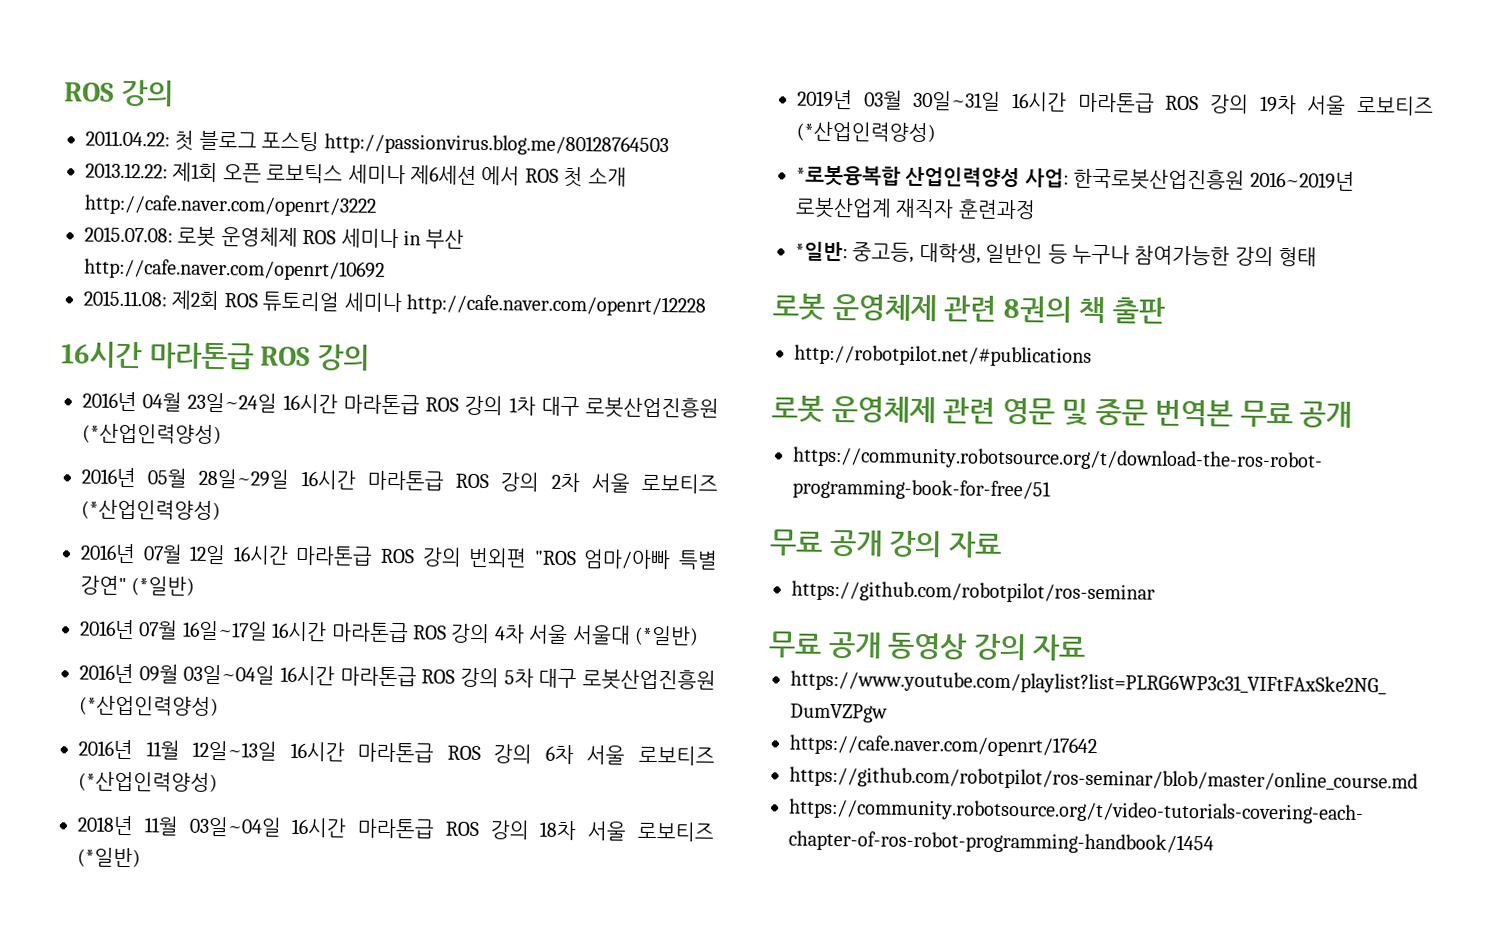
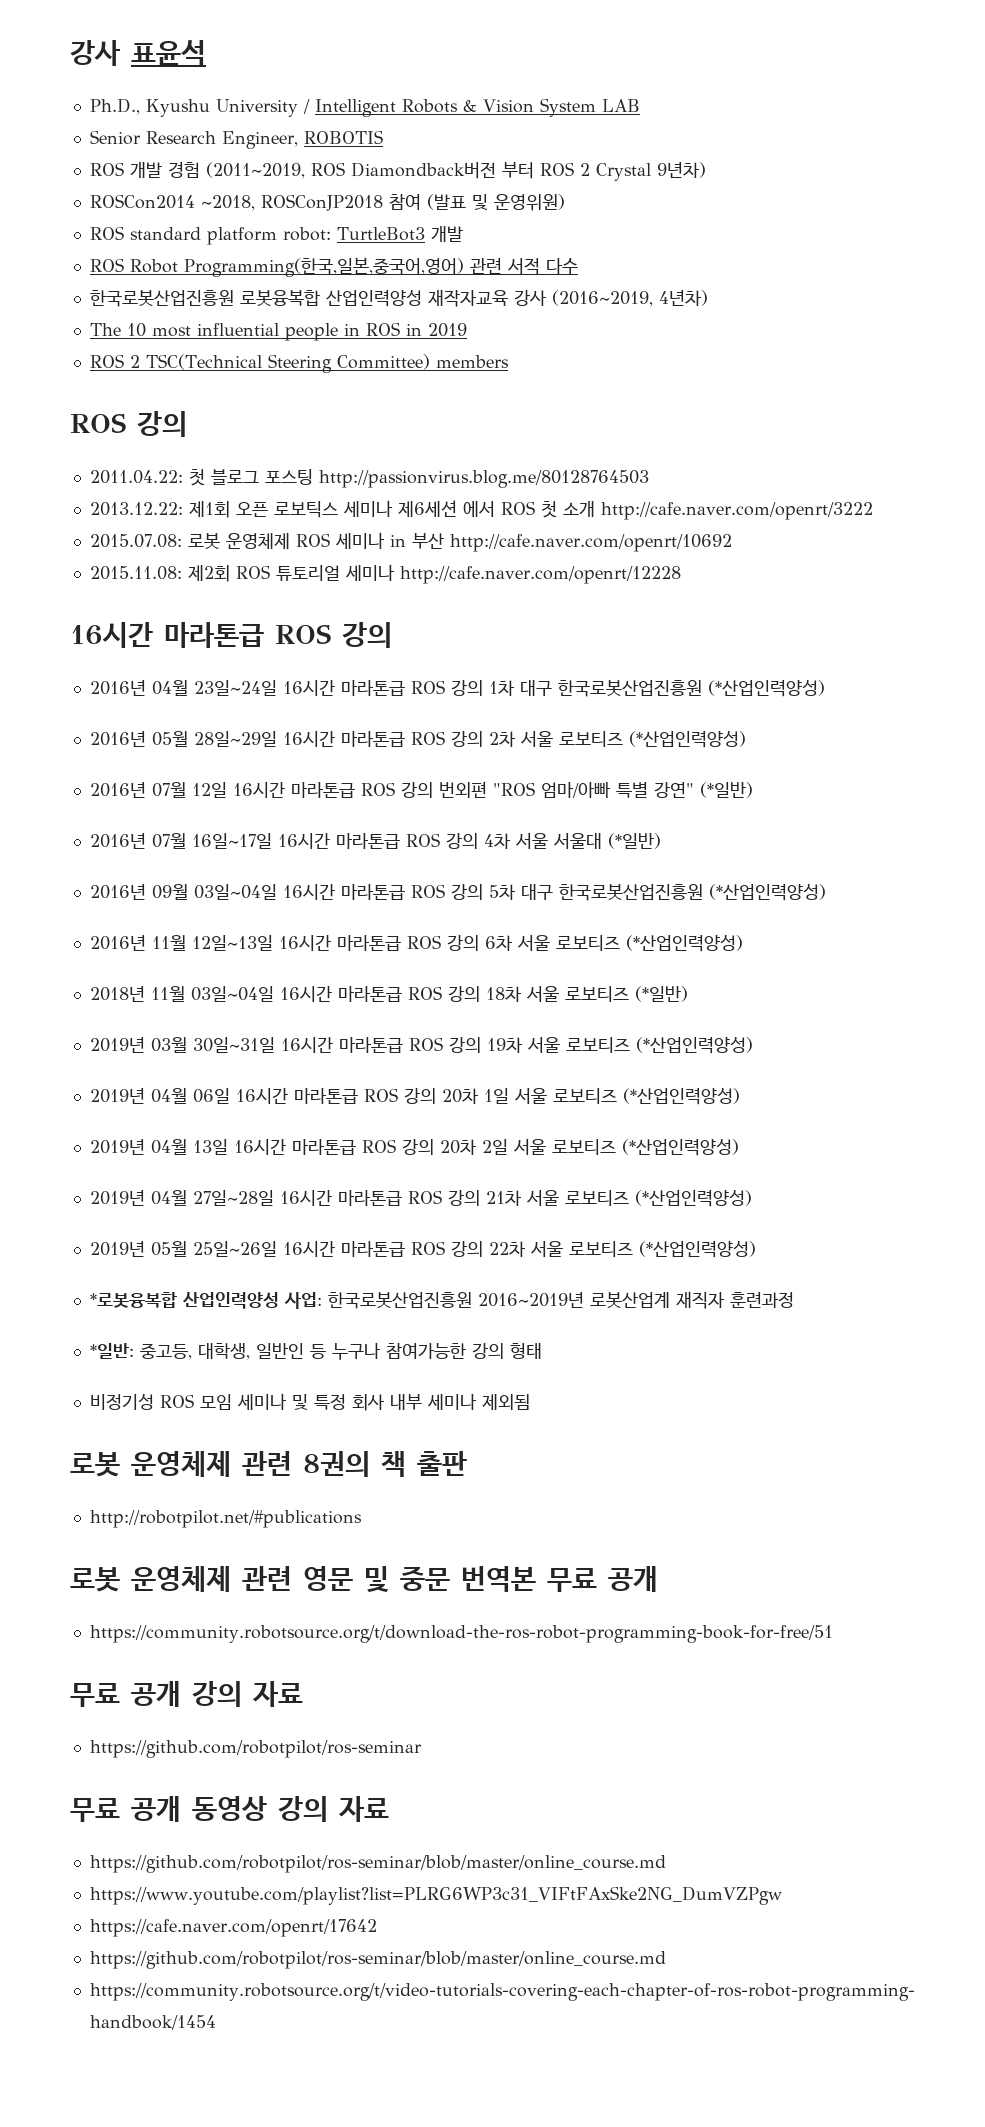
(64, 92) none -> [70,40,206,67] [89,98,640,117] [89,130,383,149] [89,162,706,181] [89,194,565,211] [89,226,463,245] [89,257,578,277] [89,289,708,307] [89,322,467,341] [89,354,509,373] 강사 표윤석 // Ph.D., Kyushu University / Intelligent Robots & Vision System LAB // Senior Research Engineer, ROBOTIS // ROS 개발 경험 (2011~2019, ROS Diamondback버전 부터 ROS 2 Crystal 9년차) // ROSCon2014 ~2018, ROSConJP2018 참여 (발표 및 운영위원) // ROS standard platform robot: TurtleBot3 개발 // ROS Robot Programming(한국,일본,중국어,영어) 관련 서적 다수 // 한국로봇산업진흥원 로봇융복합 산업인력양성 재작자교육 강사 (2016~2019, 4년차) // The 10 most influential people in ROS in 2019 // ROS 2 TSC(Technical Steering Committee) members //
[585,397,719,419] 로봇산업진흥원 -> [557,680,702,697] 한국로봇산업진흥원
[582,669,717,691] 로봇산업진흥원 -> [558,884,703,901] 한국로봇산업진흥원
(936, 132) none -> [89,1087,740,1105] [89,1138,739,1156] [89,1189,752,1207] [89,1240,756,1258] // 2019년 04월 06일 16시간 마라톤급 ROS 강의 20차 1일 서울 로보티즈 (*산업인력양성) // 2019년 04월 13일 16시간 마라톤급 ROS 강의 20차 2일 서울 로보티즈 (*산업인력양성) // 2019년 04월 27일~28일 16시간 마라톤급 ROS 강의 21차 서울 로보티즈 (*산업인력양성) // 2019년 05월 25일~26일 16시간 마라톤급 ROS 강의 22차 서울 로보티즈 (*산업인력양성)
(1318, 257) none -> [89,1393,530,1411] // 비정기성 ROS 모임 세미나 및 특정 회사 내부 세미나 제외됨
(1087, 647) none -> [89,1855,666,1873] // https://github.com/robotpilot/ros-seminar/blob/master/online_course.md

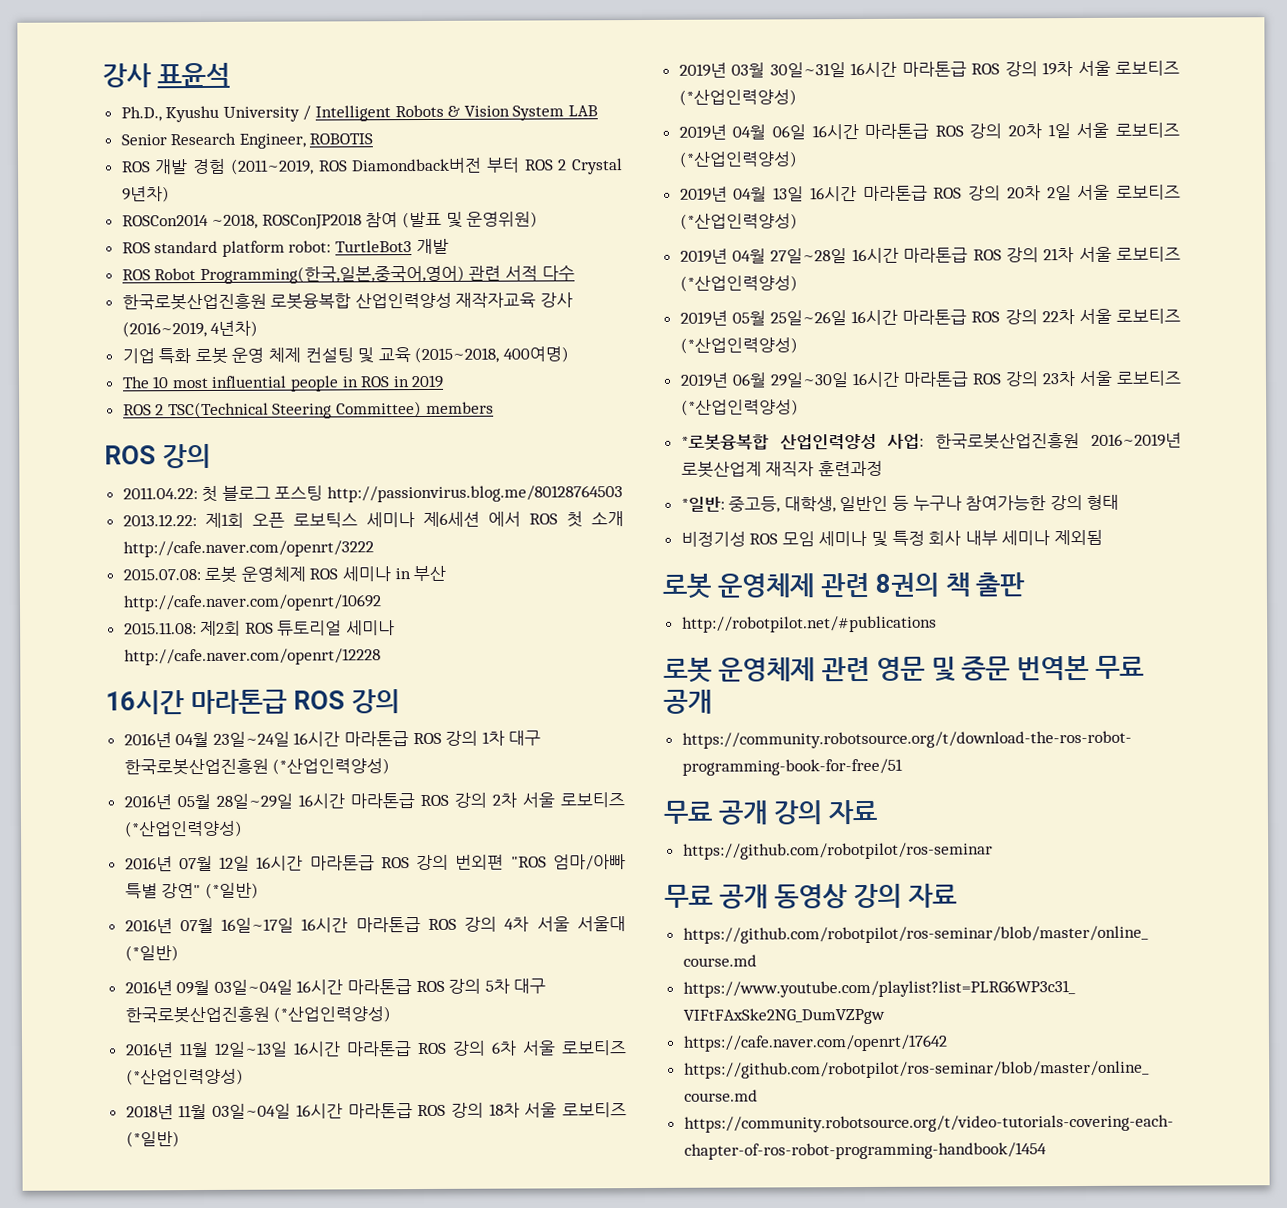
(708, 298) none -> [121,346,570,365] // 기업 특화 로봇 운영 체제 컨설팅 및 교육 (2015~2018, 400여명)
(756, 1249) none -> [679,370,1182,388] [680,399,799,416] // 2019년 06월 29일~30일 16시간 마라톤급 ROS 강의 23차 서울 로보티즈 (*산업인력양성)

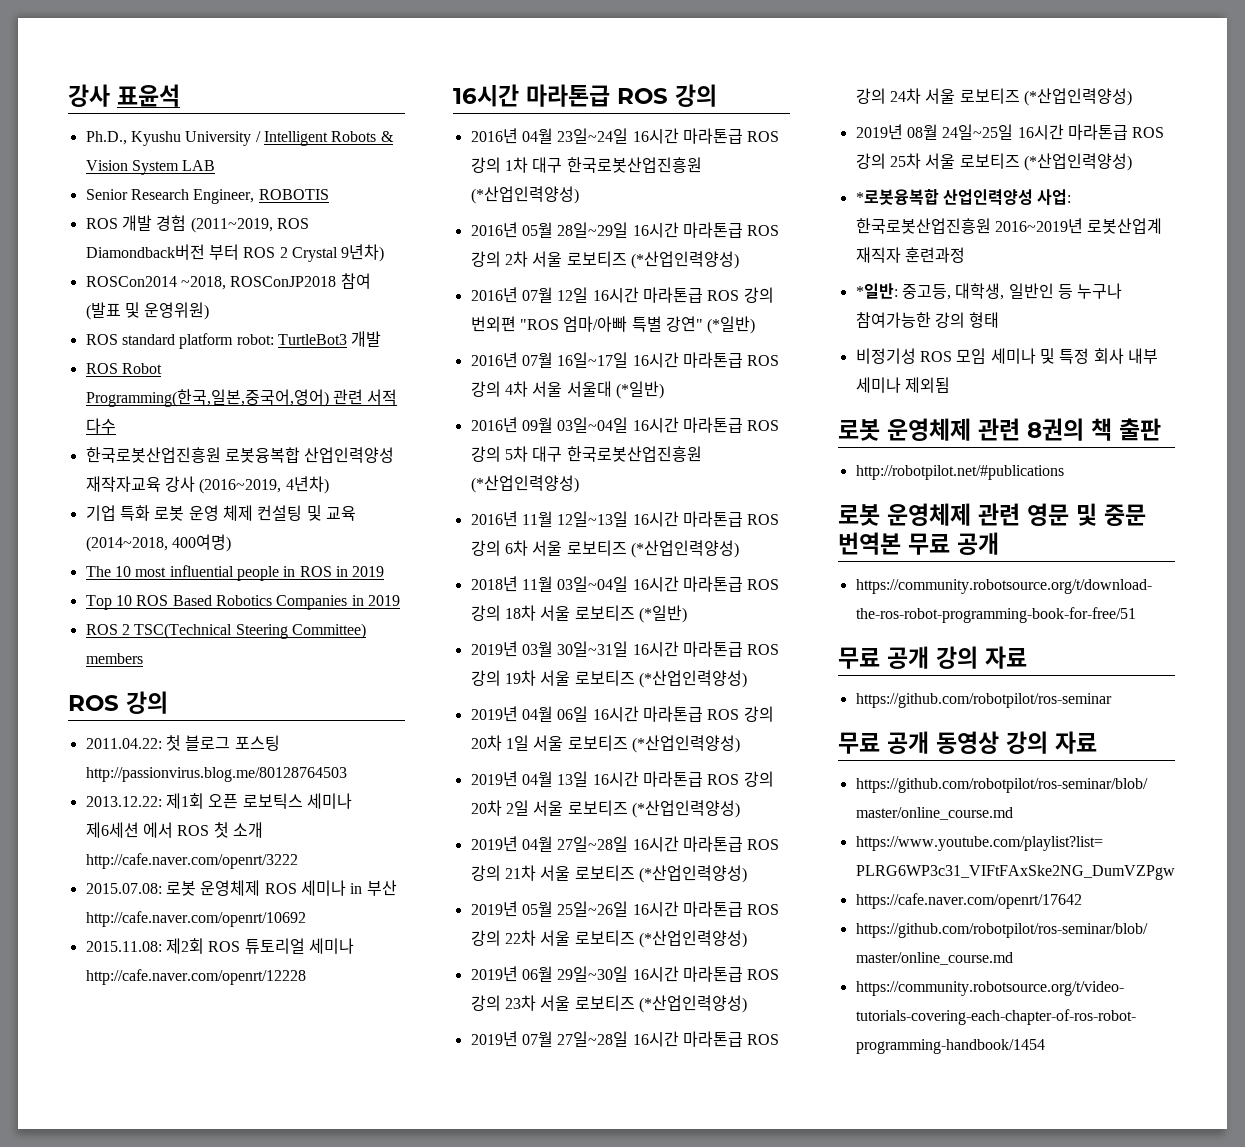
[414,346,500,364] (2015~2018, -> [85,536,168,552] (2014~2018,
(445, 381) none -> [85,595,400,610] // Top 10 ROS Based Robotics Companies in 2019
(799, 407) none -> [470,1031,780,1047] [855,88,1132,106] [855,124,1165,140] [855,153,1132,171] // 2019년 07월 27일~28일 16시간 마라톤급 ROS 강의 24차 서울 로보티즈 (*산업인력양성) // 2019년 08월 24일~25일 16시간 마라톤급 ROS 강의 25차 서울 로보티즈 (*산업인력양성)

